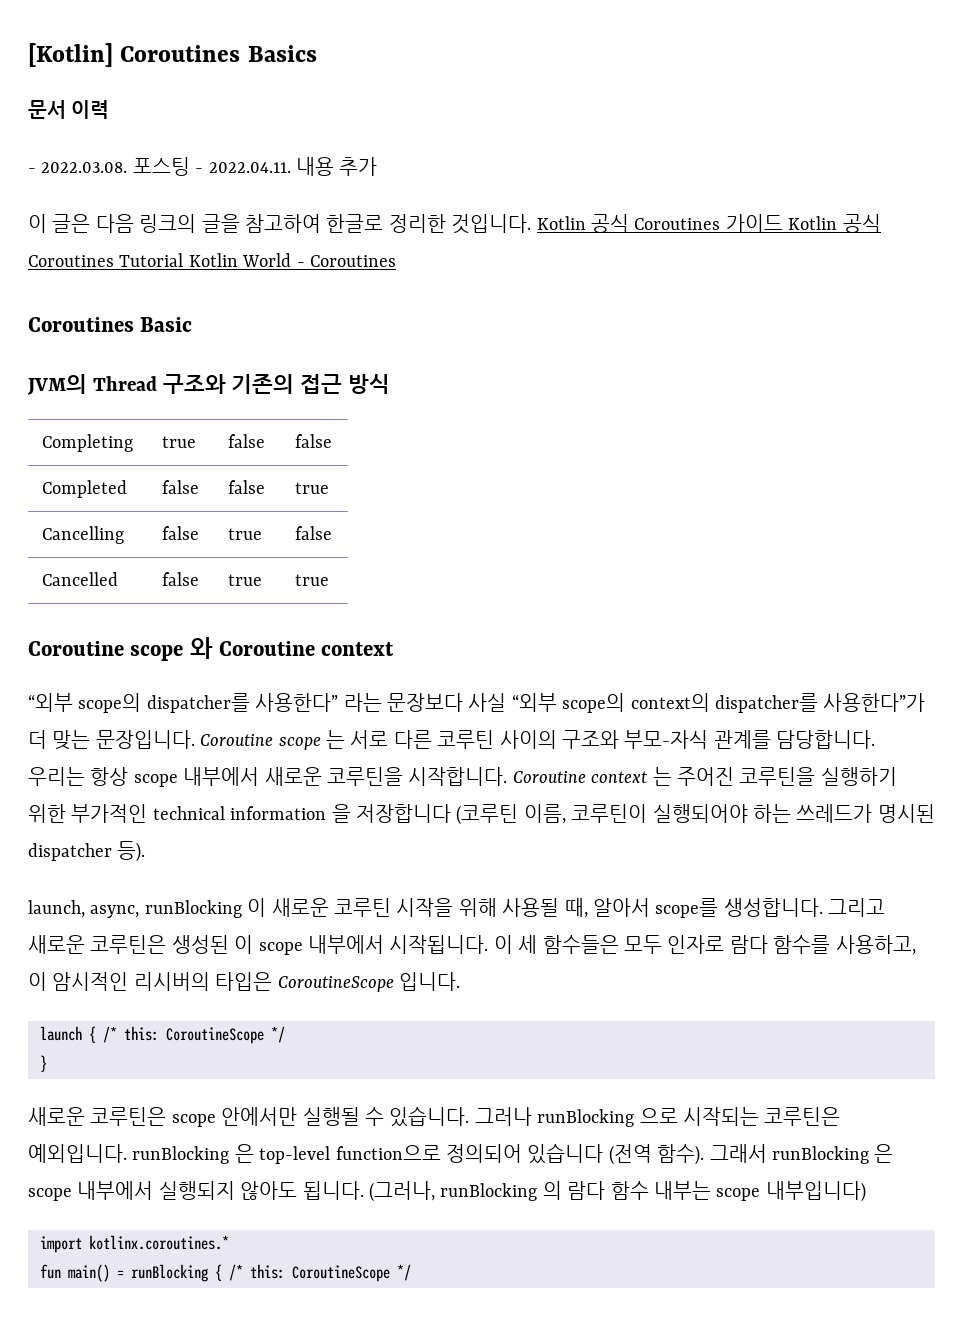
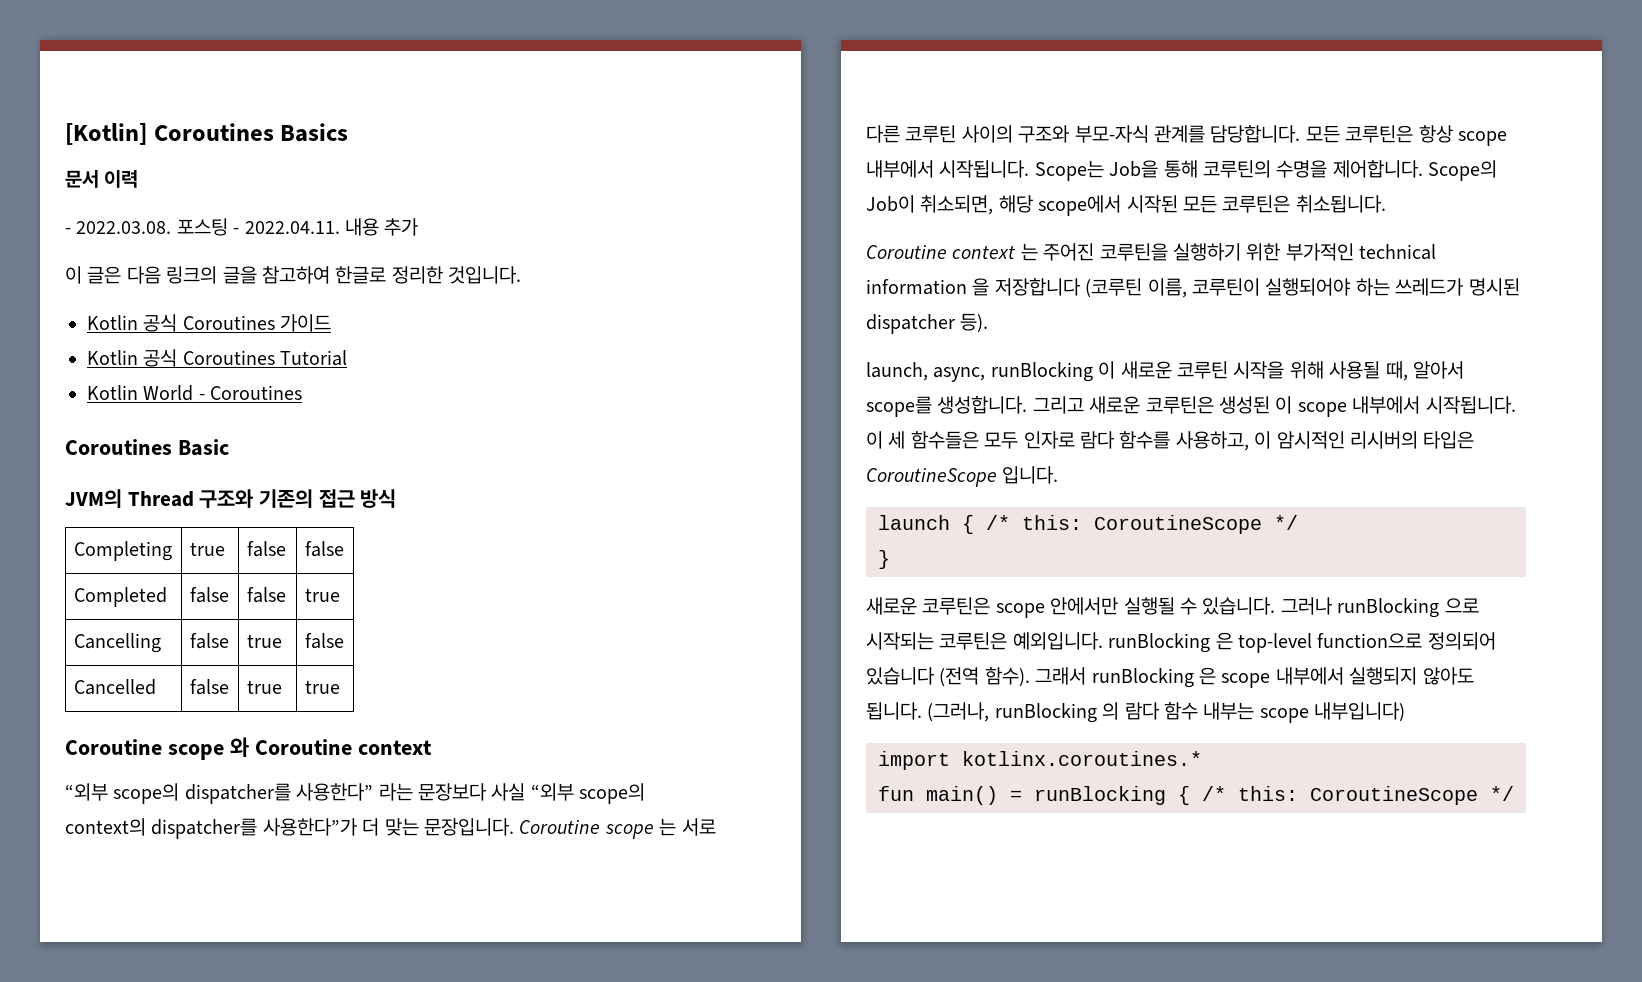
(532, 224) none -> (522, 275) //
(783, 223) none -> (332, 323) //
(184, 260) none -> (348, 358) //
[28,767,85,786] 우리는 -> [1305,125,1414,143] 모든 코루틴은
[264,767,508,786] 새로운 코루틴을 시작합니다. -> [939,160,1498,181] [866,195,1386,216] 시작됩니다. Scope는 Job을 통해 코루틴의 수명을 제어합니다. Scope의 Job이 취소되면, 해당 scope에서 시작된 모든 코루틴은 취소됩니다. //

